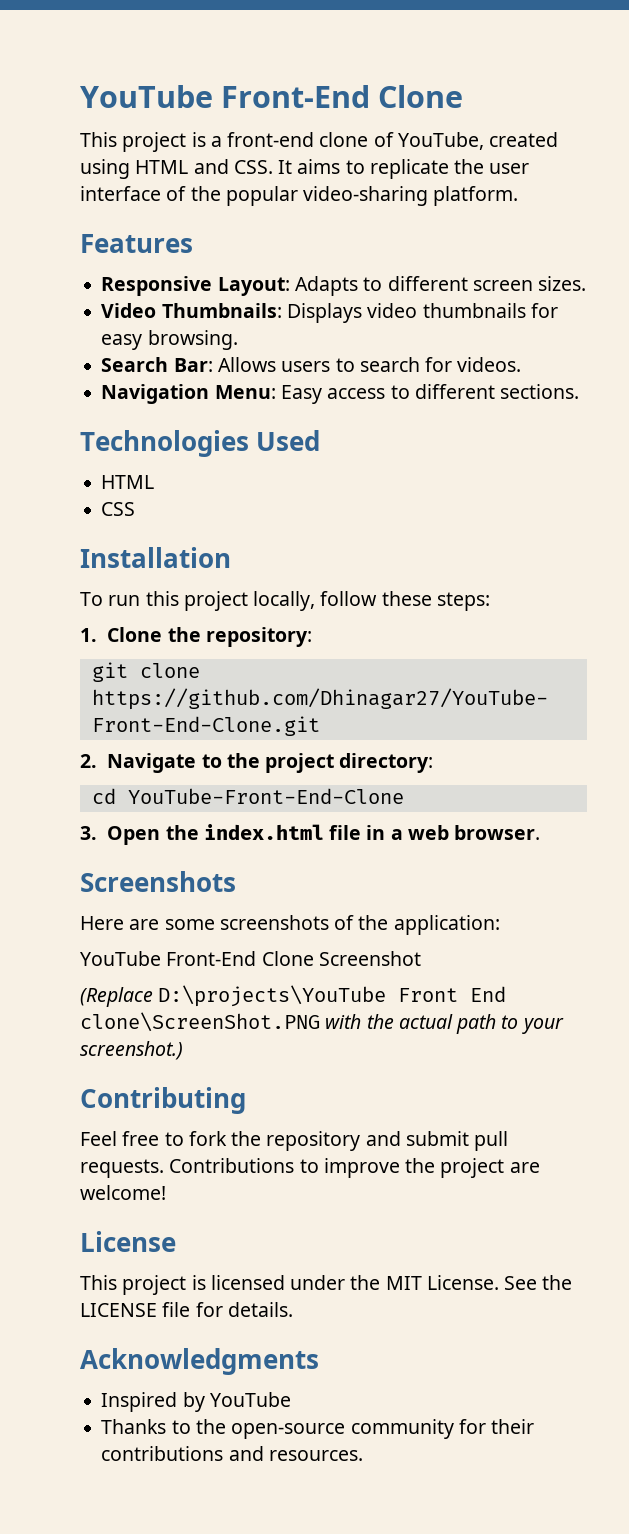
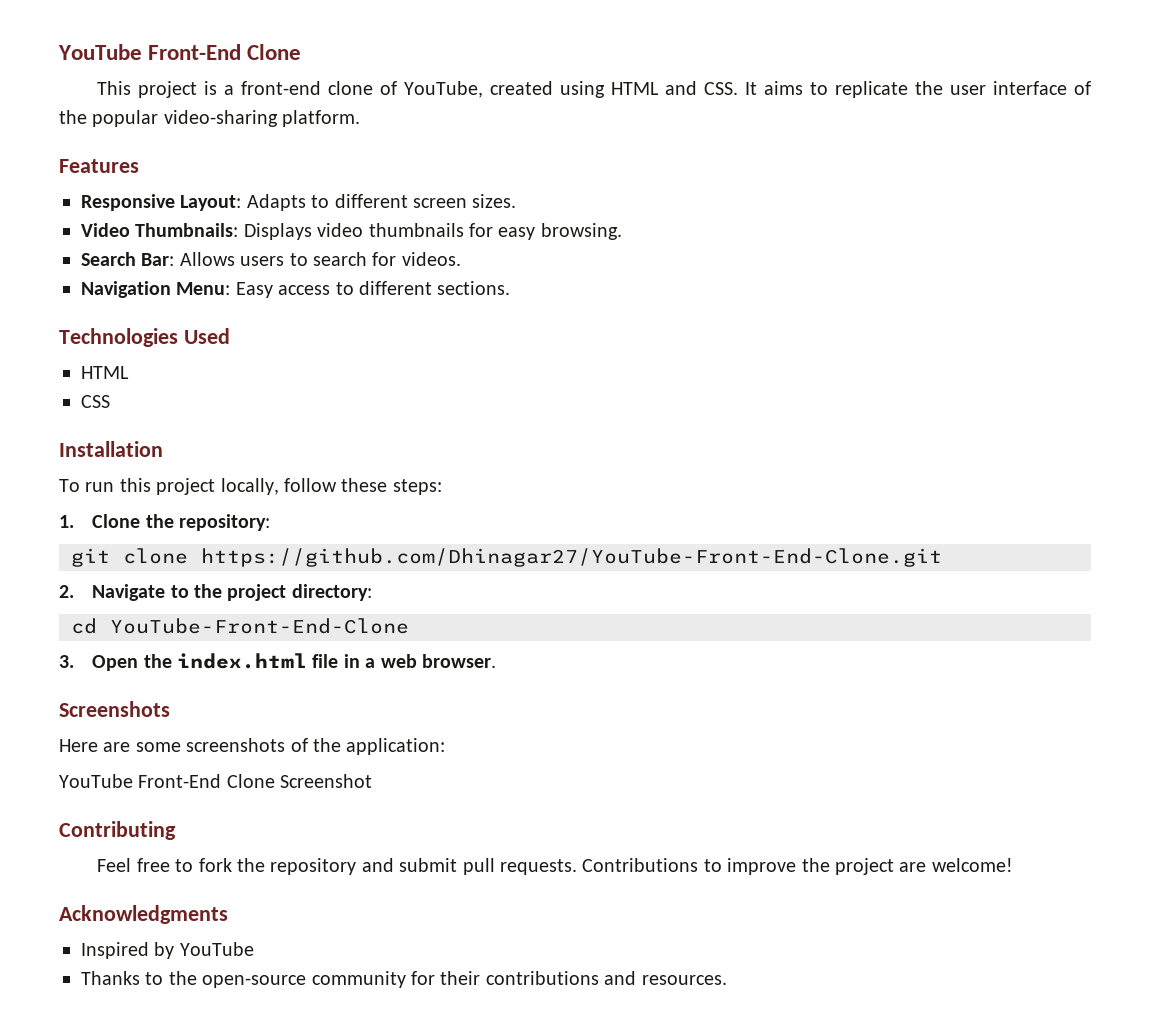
[80,985,507,1007] [80,1012,564,1034] [80,1041,183,1060] // (Replace D:\projects\YouTube Front End clone\ScreenShot.PNG with the actual path to your screenshot.) -> (373, 781) none
[80,1231,176,1252] [80,1275,573,1295] [80,1302,293,1317] // License // This project is licensed under the MIT License. See the LICENSE file for details. -> (1013, 865) none

